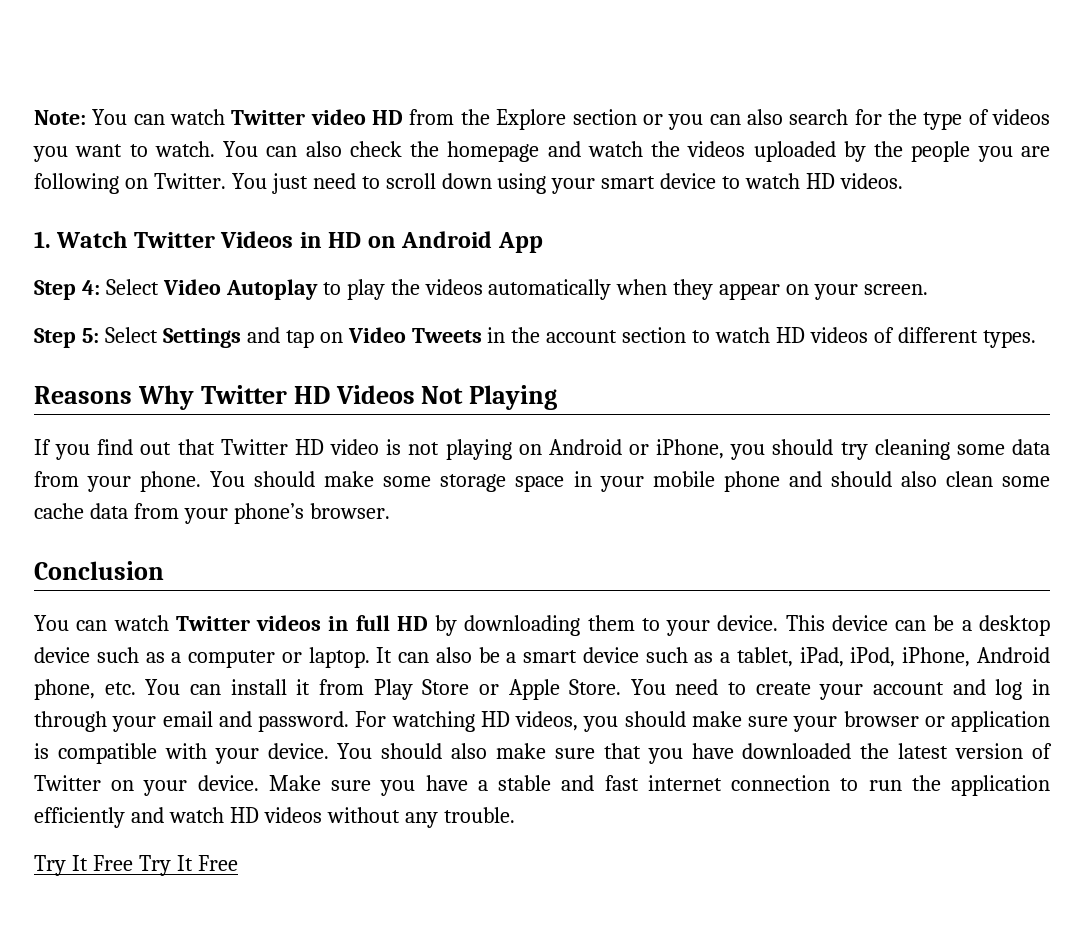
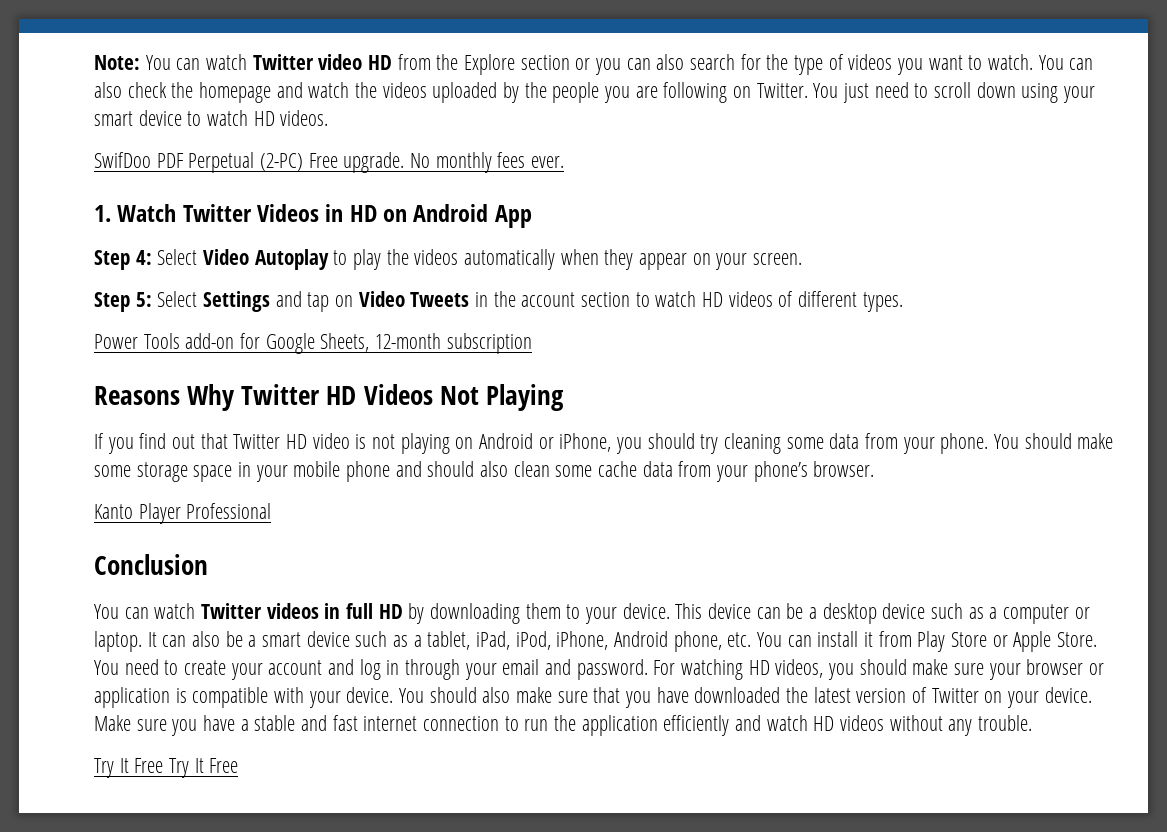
(904, 181) none -> [94,152,565,173] // SwifDoo PDF Perpetual (2-PC) Free upgrade. No monthly fees ever.
(1036, 339) none -> [94,333,532,354] // Power Tools add-on for Google Sheets, 12-month subscription
(390, 511) none -> [94,503,272,524] // Kanto Player Professional

